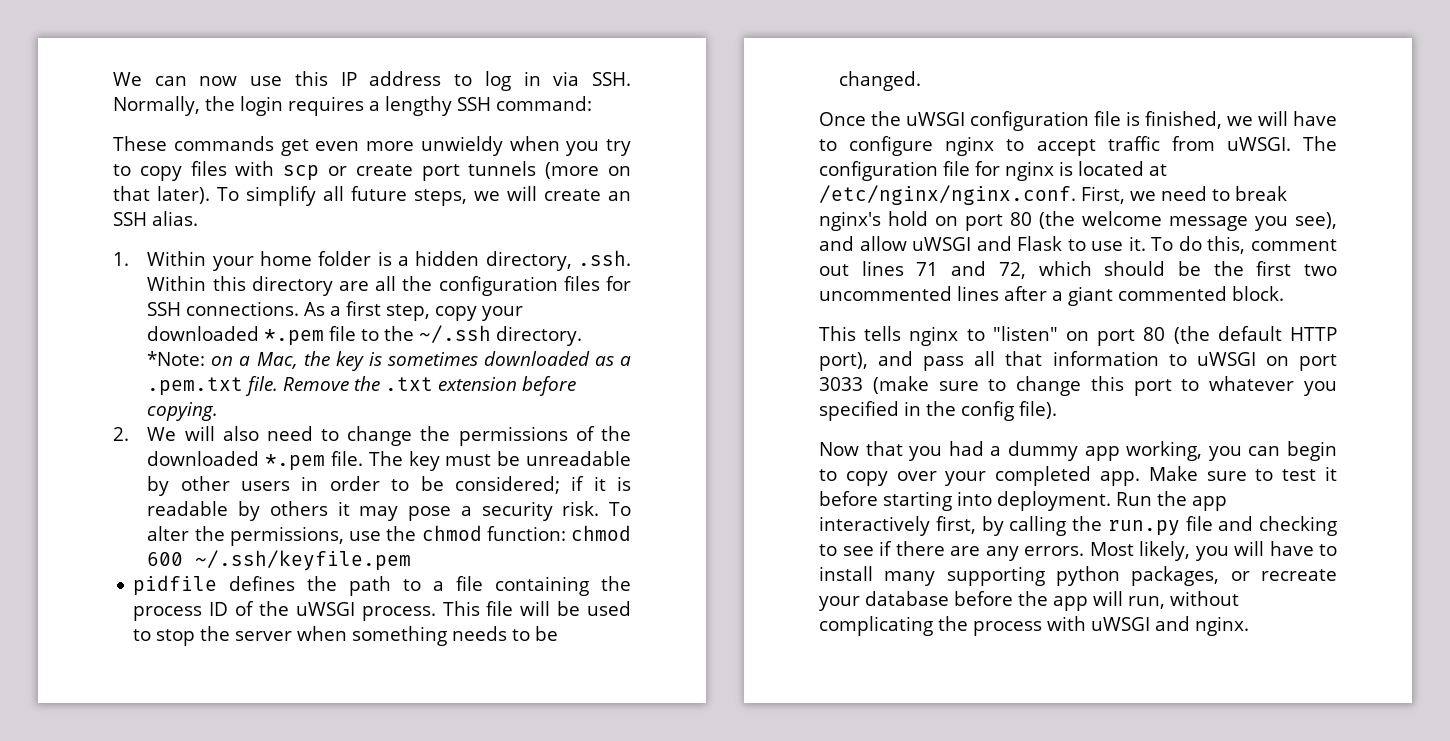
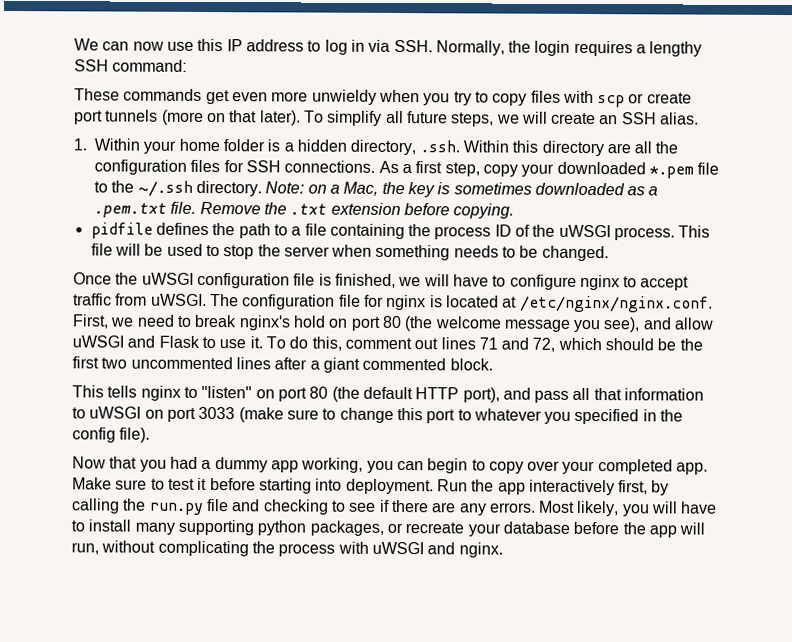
[147,351,206,366] *Note: -> [265,181,305,194] Note:
[113,426,631,446] [147,451,631,471] [147,476,632,496] [147,501,632,521] [147,525,631,546] [147,550,412,571] // 2. We will also need to change the permissions of the downloaded *.pem file. The key must be unreadable by other users in order to be considered; if it is readable by others it may pose a security risk. To alter the permissions, use the chmod function: chmod 600 ~/.ssh/keyfile.pem -> (515, 211) none

